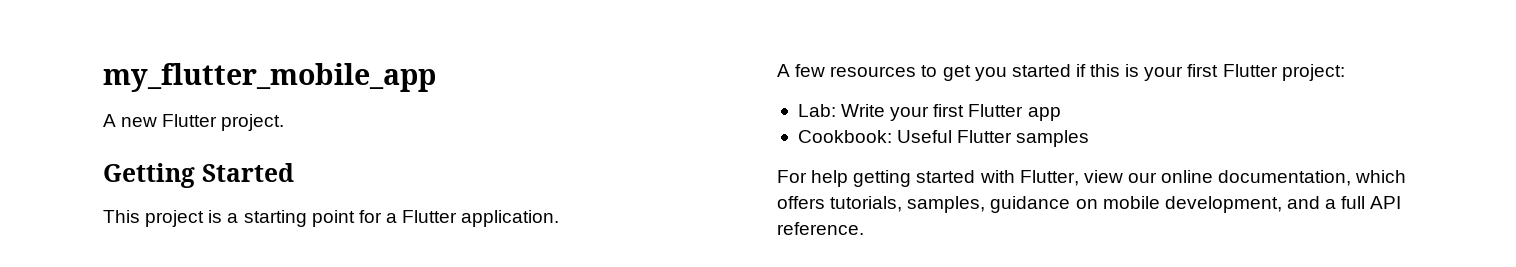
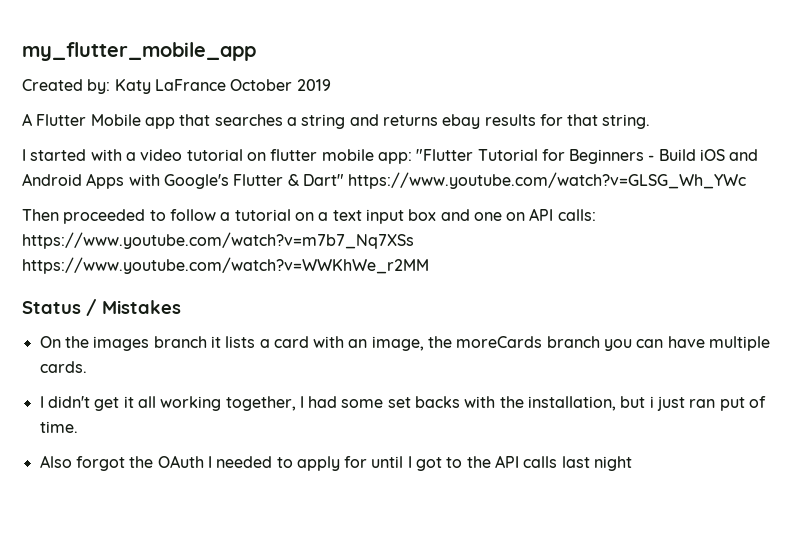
[103,114,285,131] [103,163,294,188] [103,210,560,227] [777,64,1345,81] [797,104,1061,121] [797,130,1090,147] [777,170,1407,187] [777,196,1402,213] [777,222,864,235] A new Flutter project. // Getting Started // This project is a starting point for a Flutter application. // A few resources to get you started if this is your first Flutter project: // Lab: Write your first Flutter app // Cookbook: Useful Flutter samples // For help getting started with Flutter, view our online documentation, which offers tutorials, samples, guidance on mobile development, and a full API reference. -> [22,79,331,94] [22,113,651,129] [22,149,759,164] [22,172,747,189] [22,208,596,224] [22,232,414,249] [22,257,429,274] [22,299,181,316] [39,336,771,351] [39,361,87,373] [39,396,767,411] [39,421,78,433] [39,455,633,471] Created by: Katy LaFrance October 2019 // A Flutter Mobile app that searches a string and returns ebay results for that string. // I started with a video tutorial on flutter mobile app: "Flutter Tutorial for Beginners - Build iOS and Android Apps with Google's Flutter & Dart" https://www.youtube.com/watch?v=GLSG_Wh_YWc // Then proceeded to follow a tutorial on a text input box and one on API calls: https://www.youtube.com/watch?v=m7b7_Nq7XSs https://www.youtube.com/watch?v=WWKhWe_r2MM // Status / Mistakes // On the images branch it lists a card with an image, the moreCards branch you can have multiple cards. // I didn't get it all working together, I had some set backs with the installation, but i just ran put of time. // Also forgot the OAuth I needed to apply for until I got to the API calls last night

